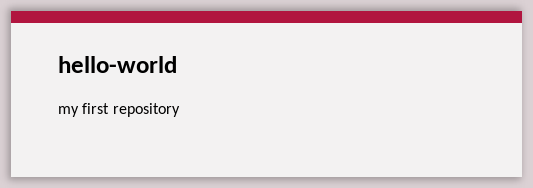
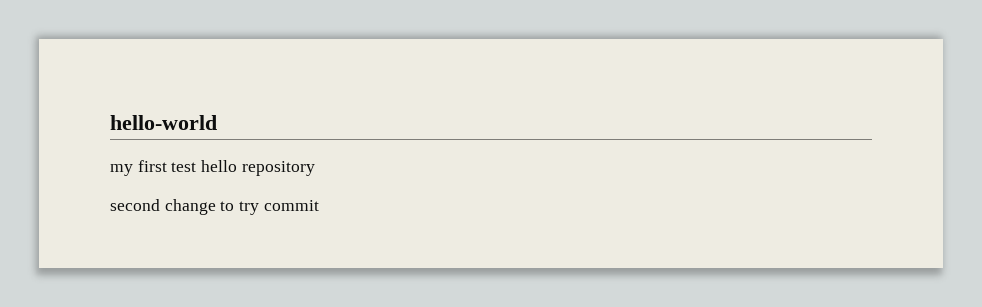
(110, 108) none -> [171,160,238,172] test hello
(180, 110) none -> [110,199,319,215] // second change to try commit

